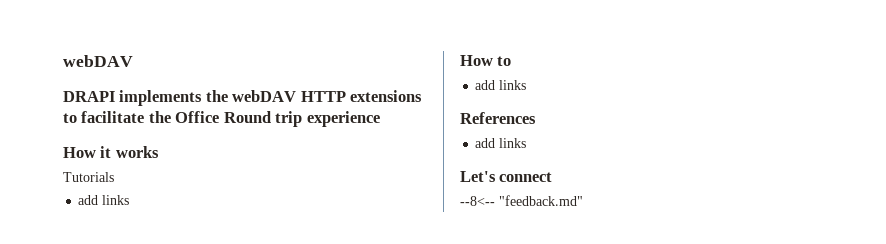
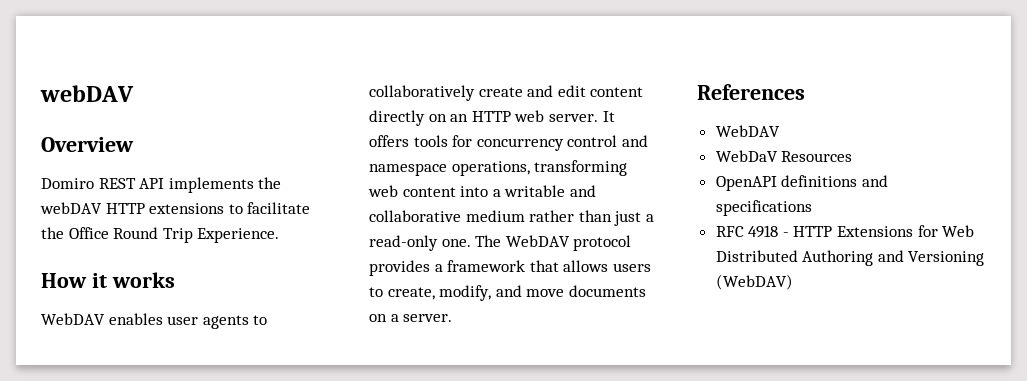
[63,91,115,102] DRAPI -> [41,137,134,152] [41,178,165,189] Overview // Domiro REST API
[275,111,380,127] trip experience -> [162,228,280,243] Trip Experience.
[63,172,114,182] [78,195,130,205] [460,55,512,66] [475,80,527,90] [460,112,536,124] [475,138,527,148] [460,171,553,182] [460,195,583,206] Tutorials // add links // How to // add links // References // add links // Let's connect // --8<-- "feedback.md" -> [41,313,268,329] [369,85,644,101] [369,110,615,126] [369,135,648,151] [369,160,628,176] [368,185,596,197] [369,210,654,226] [369,235,632,251] [369,260,651,276] [369,285,646,301] [369,314,453,322] [697,84,805,100] [715,125,780,137] [715,150,853,162] [715,175,888,191] [715,200,812,216] [715,225,975,238] [715,250,985,266] [715,274,793,290] WebDAV enables user agents to collaboratively create and edit content directly on an HTTP web server. It offers tools for concurrency control and namespace operations, transforming web content into a writable and collaborative medium rather than just a read-only one. The WebDAV protocol provides a framework that allows users to create, modify, and move documents on a server. // References // WebDAV // WebDaV Resources // OpenAPI definitions and specifications // RFC 4918 - HTTP Extensions for Web Distributed Authoring and Versioning (WebDAV)

